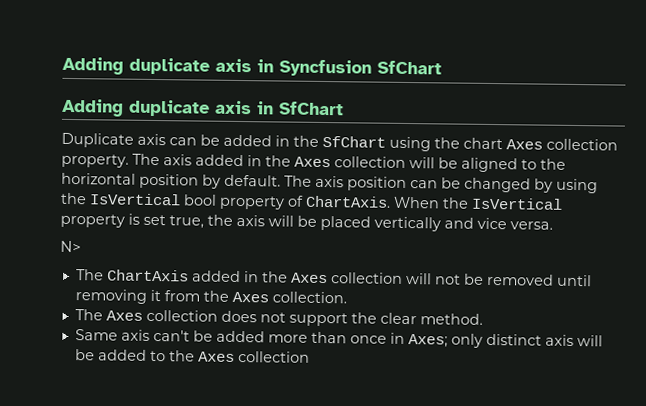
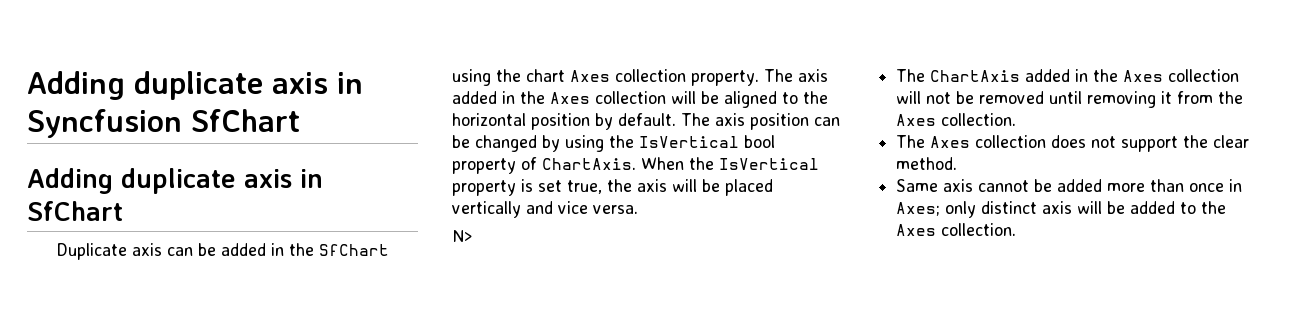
[152,329,190,342] can't -> [978,180,1030,192] cannot
[237,350,310,363] collection -> [941,223,1017,236] collection.

